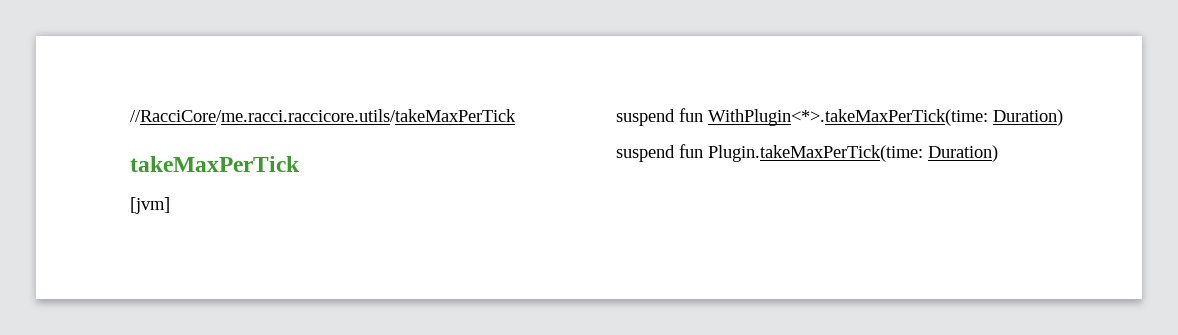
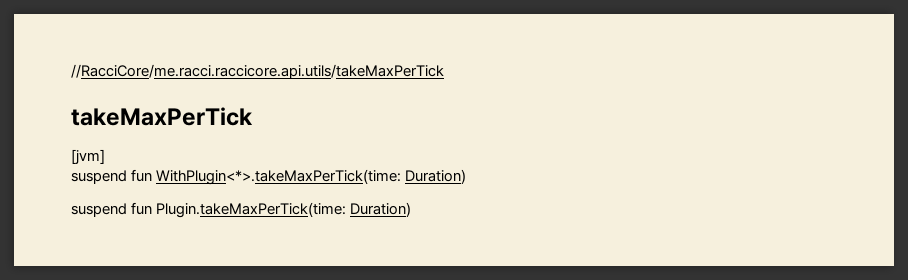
[130,109,516,122] //RacciCore/me.racci.raccicore.utils/takeMaxPerTick -> [71,64,444,79] //RacciCore/me.racci.raccicore.api.utils/takeMaxPerTick

